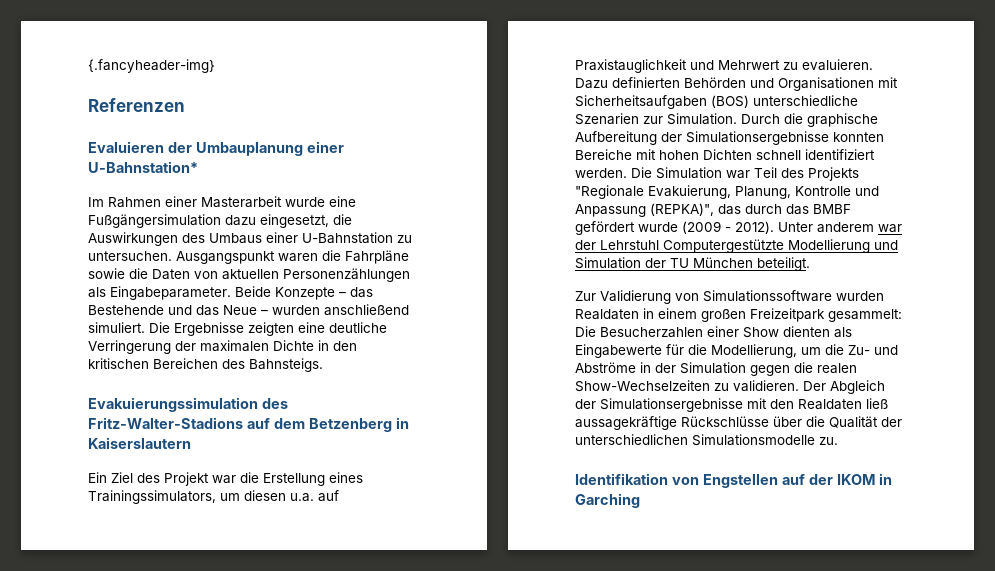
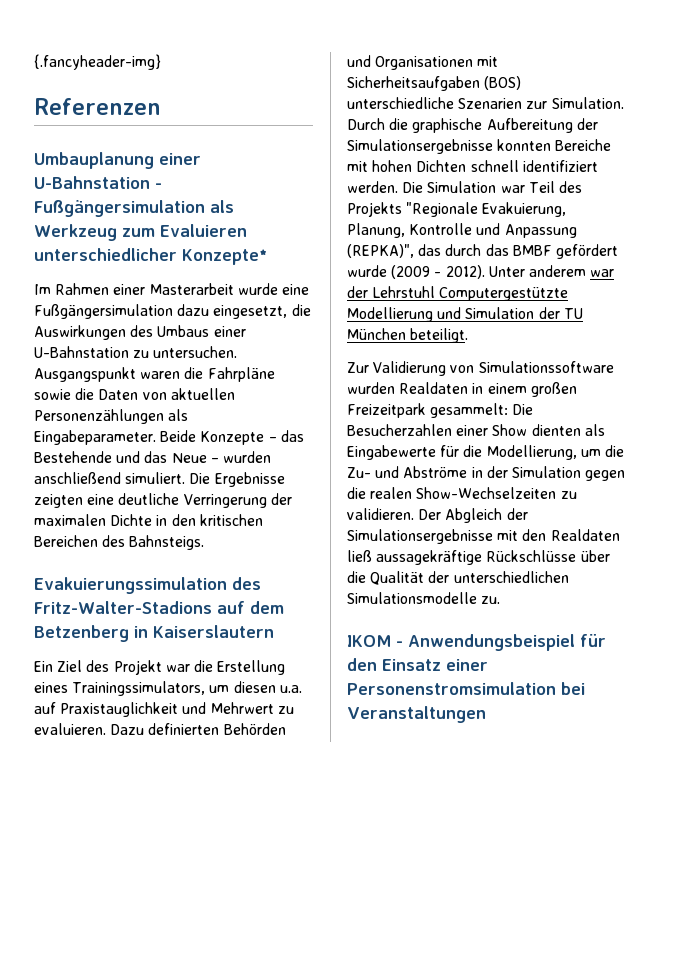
[88,141,344,156] [88,161,198,173] Evaluieren der Umbauplanung einer U-Bahnstation* -> [34,152,201,169] [34,176,162,189] [34,200,234,217] [34,224,247,241] [34,248,267,265] Umbauplanung einer U-Bahnstation - Fußgängersimulation als Werkzeug zum Evaluieren unterschiedlicher Konzepte*
[575,473,893,488] [575,493,640,508] Identifikation von Engstellen auf der IKOM in Garching -> [347,634,606,651] [347,658,488,671] [347,682,585,695] [347,706,486,723] IKOM - Anwendungsbeispiel für den Einsatz einer Personenstromsimulation bei Veranstaltungen

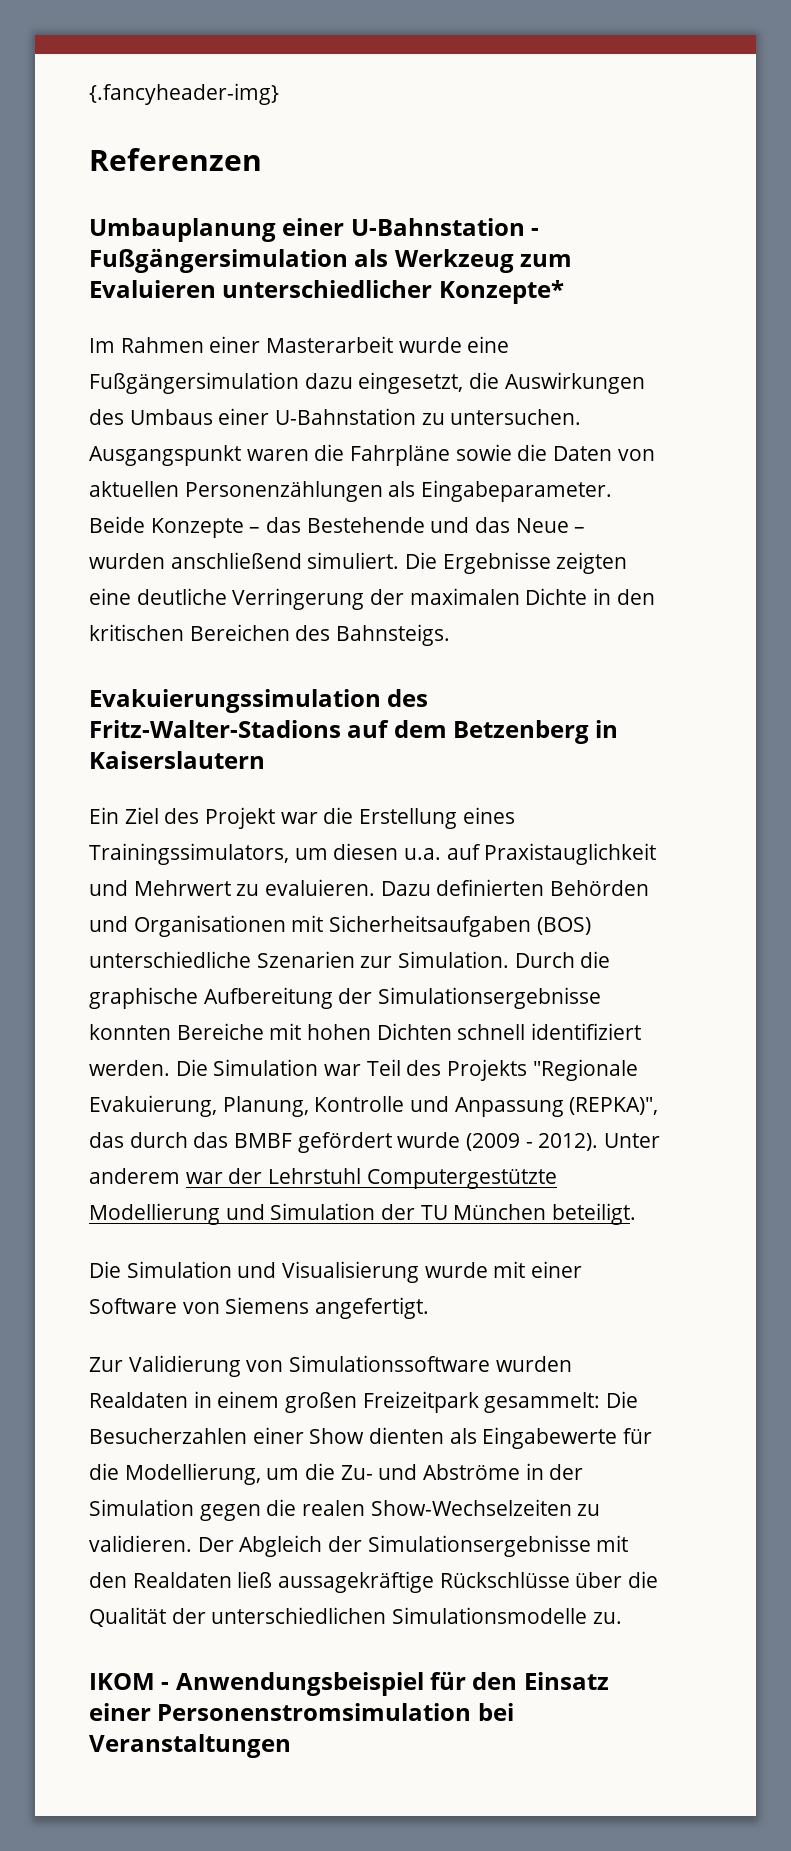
(469, 335) none -> [89,1261,583,1283] [89,1297,430,1319] // Die Simulation und Visualisierung wurde mit einer Software von Siemens angefertigt.

